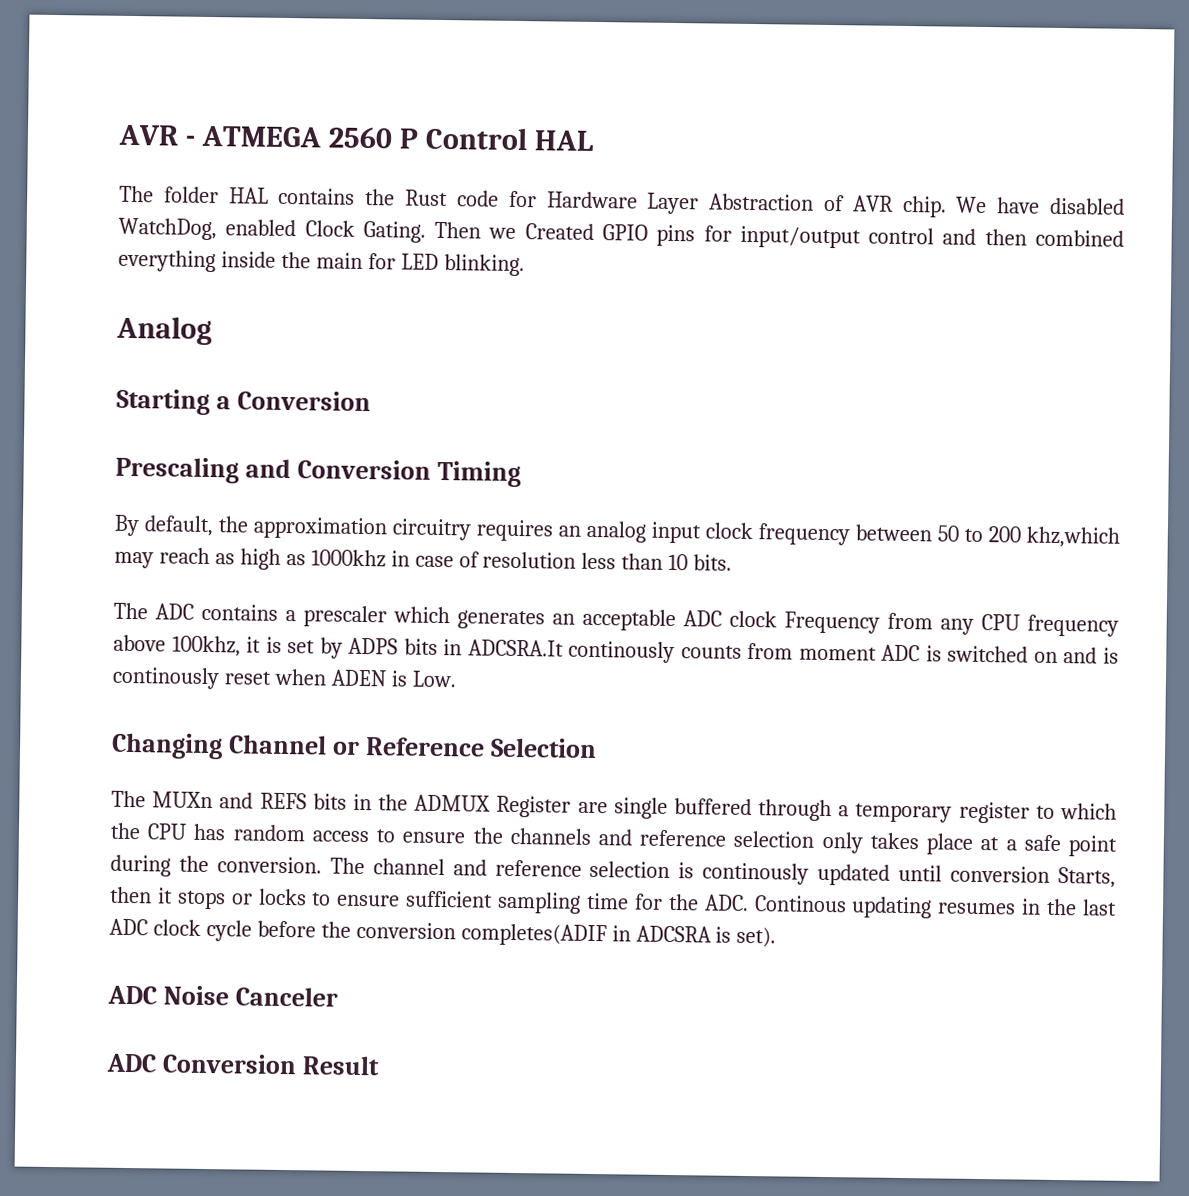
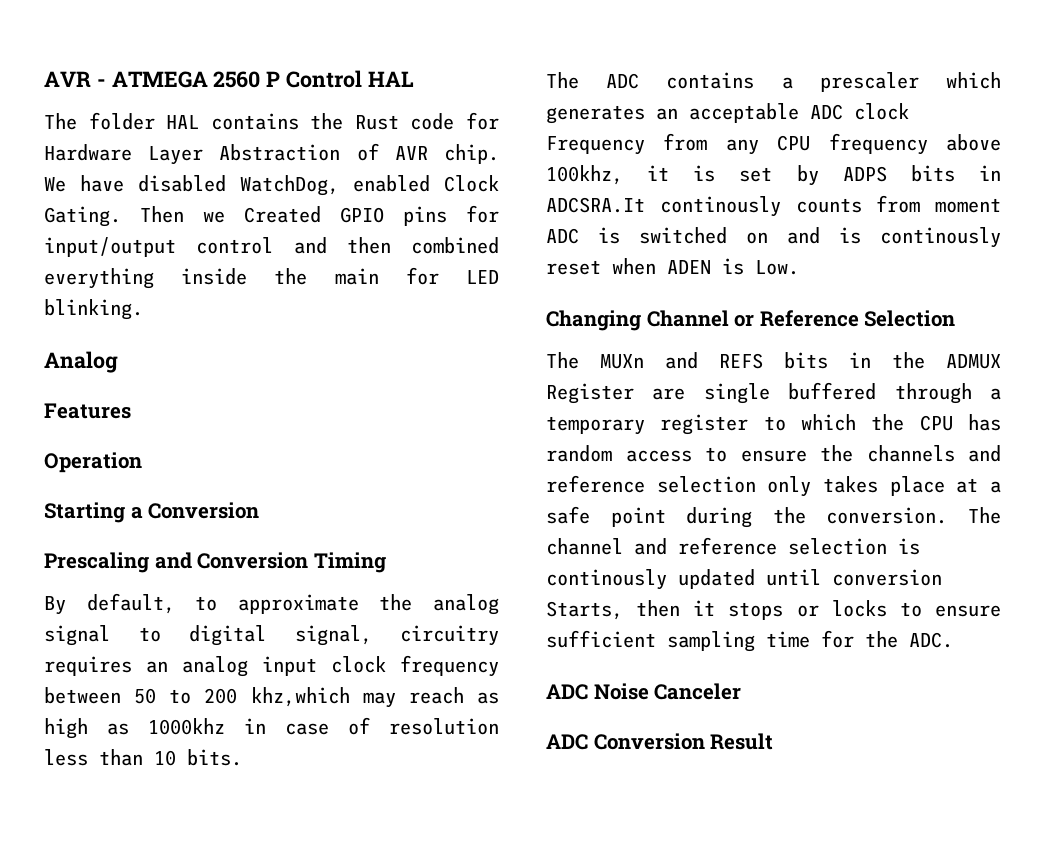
(212, 330) none -> [44,403,131,419] [44,452,142,473] // Features // Operation
[218,516,388,540] the approximation -> [195,594,499,615] [44,625,372,646] to approximate the analog signal to digital signal,
[753,895,1118,919] [109,918,777,948] Continous updating resumes in the last ADC clock cycle before the conversion completes(ADIF in ADCSRA is set). -> (953, 640) none

